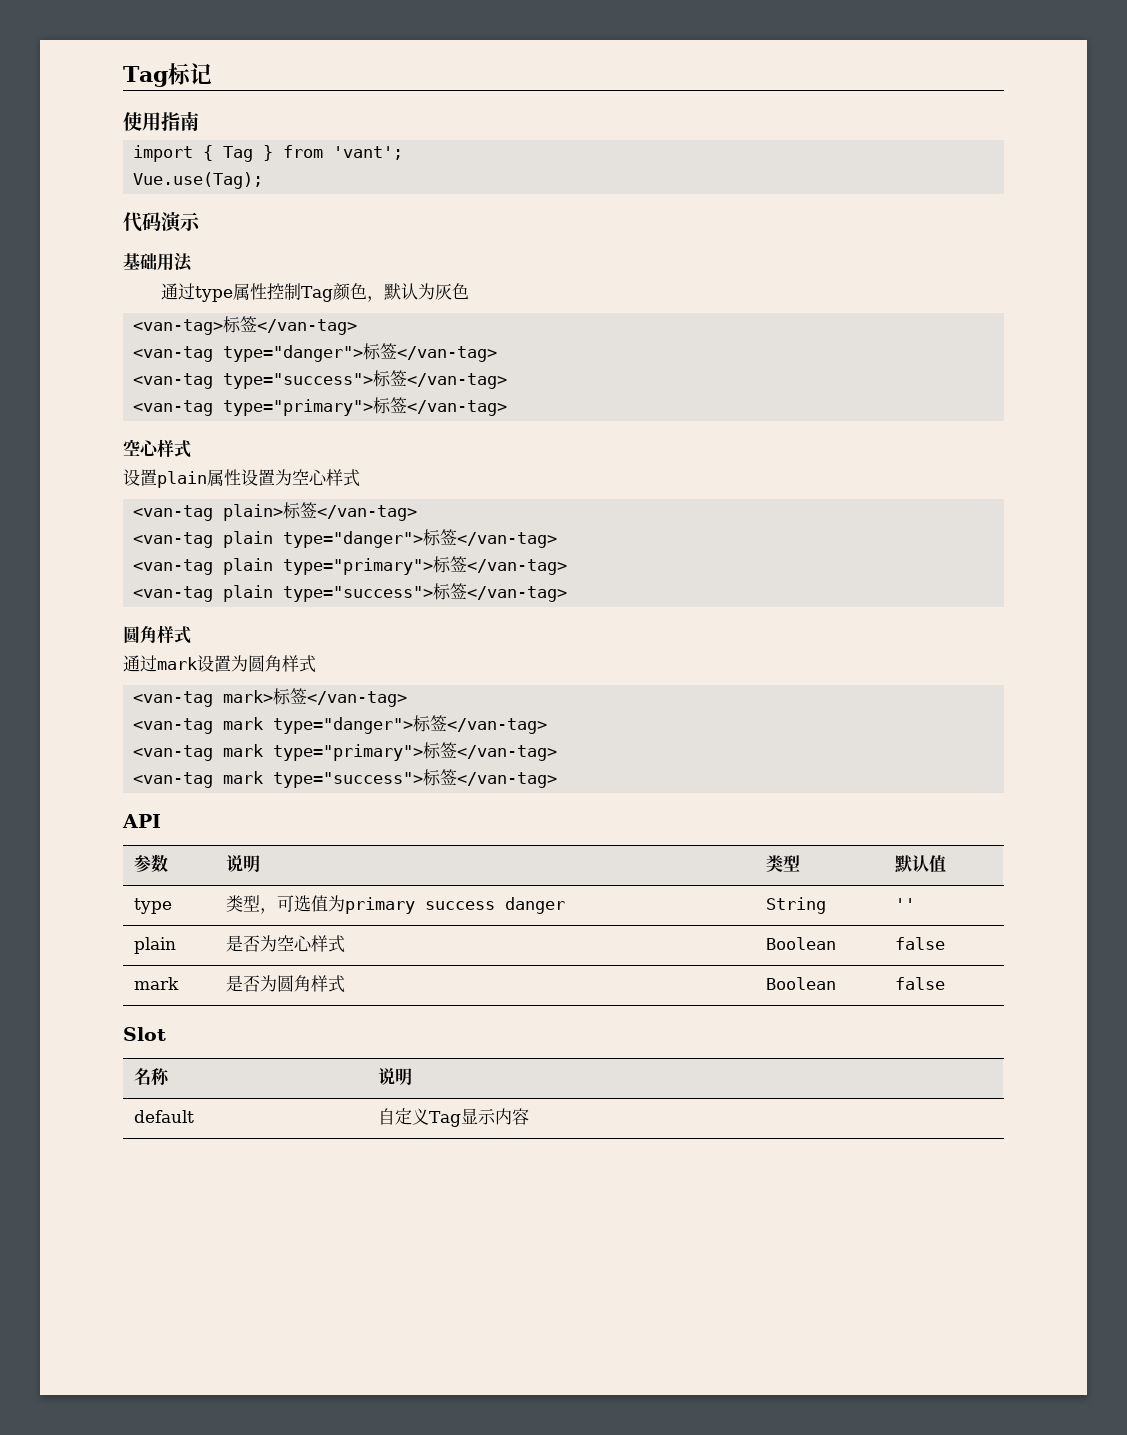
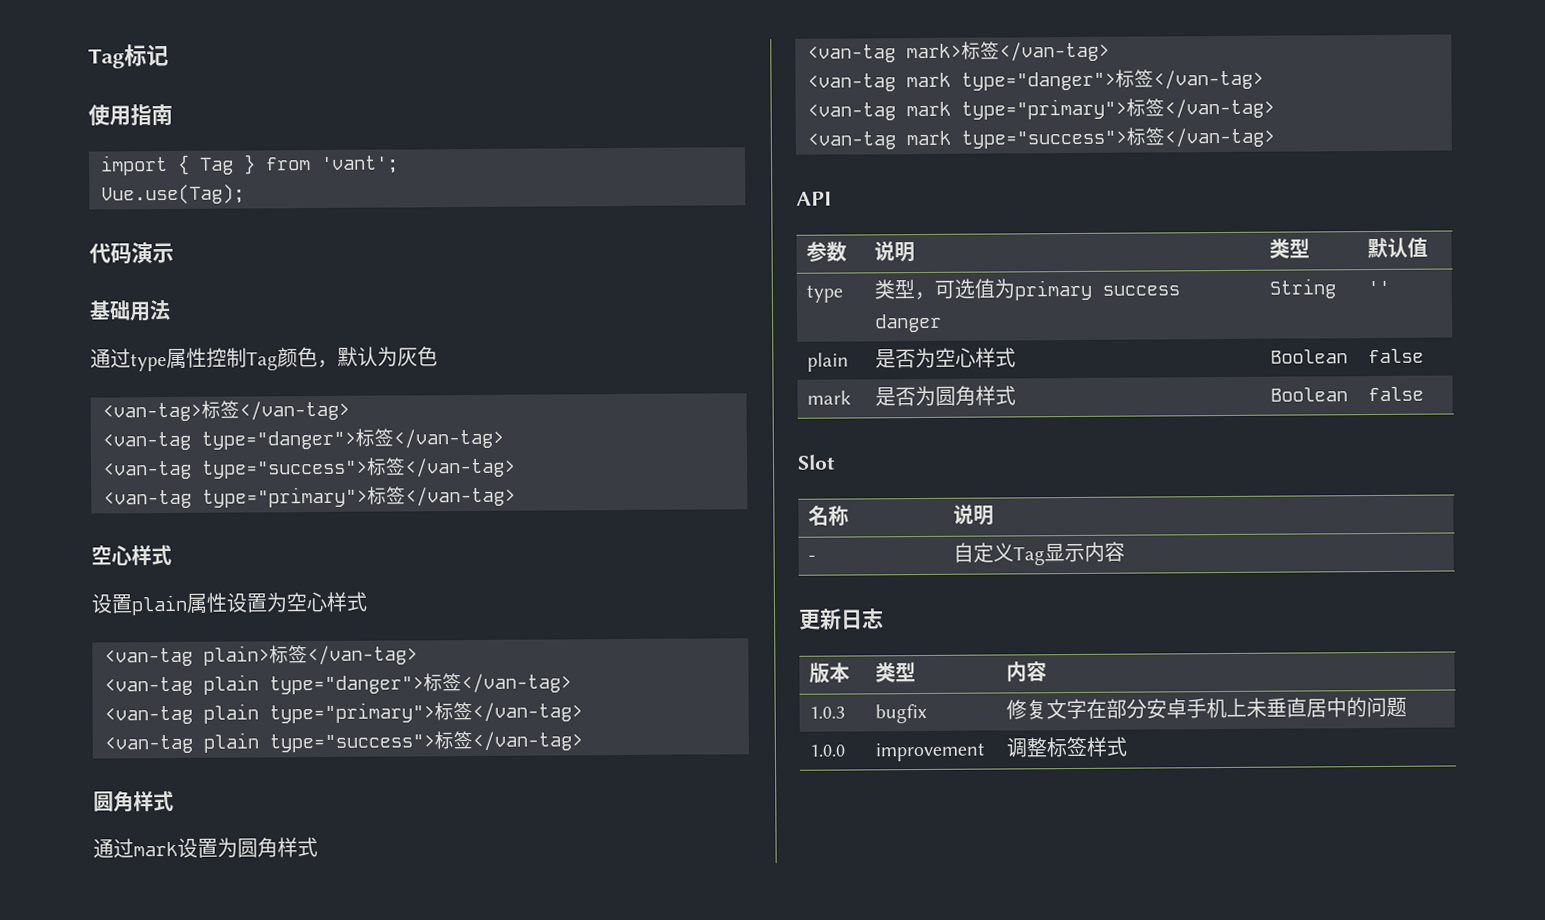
[134,1110,195,1123] default -> [808,555,817,562] -
(530, 1116) none -> [798,608,884,630] [809,662,851,684] [875,662,917,683] [1006,661,1048,683] [809,706,846,719] [875,703,928,724] [1006,696,1408,720] [809,744,846,757] [875,742,986,762] [1006,736,1128,758] // 更新日志 // 版本 | 类型 | 内容 // 1.0.3 | bugfix | 修复文字在部分安卓手机上未垂直居中的问题 // 1.0.0 | improvement | 调整标签样式

